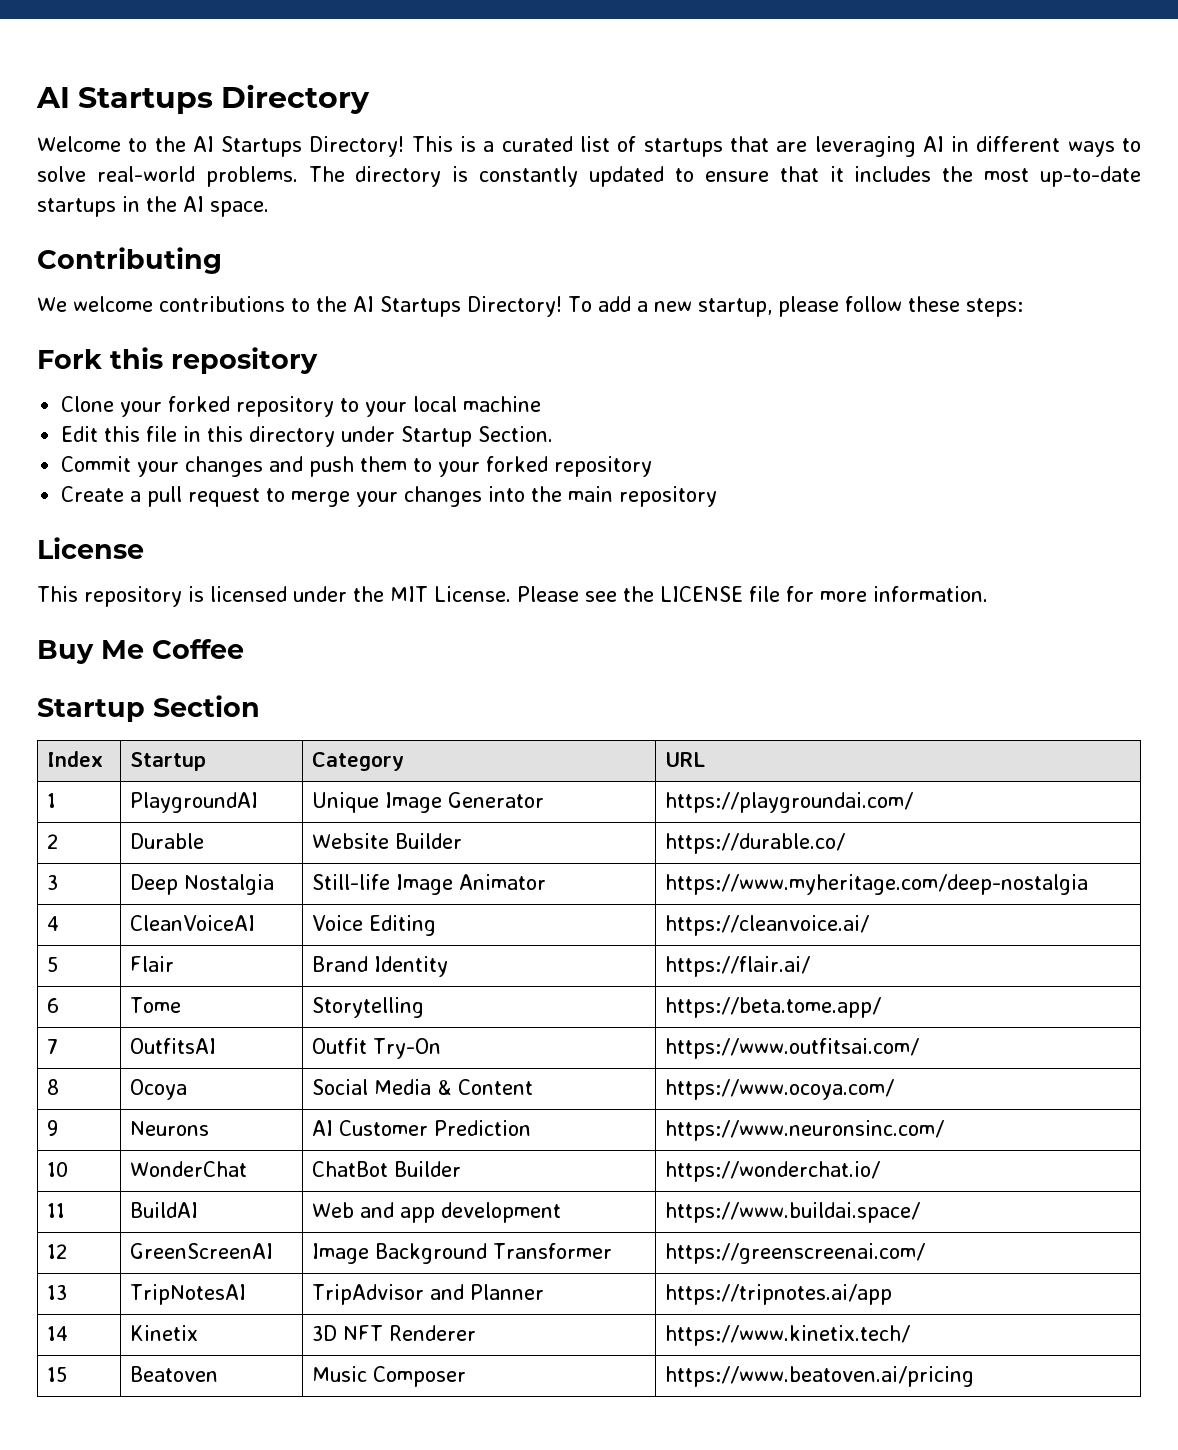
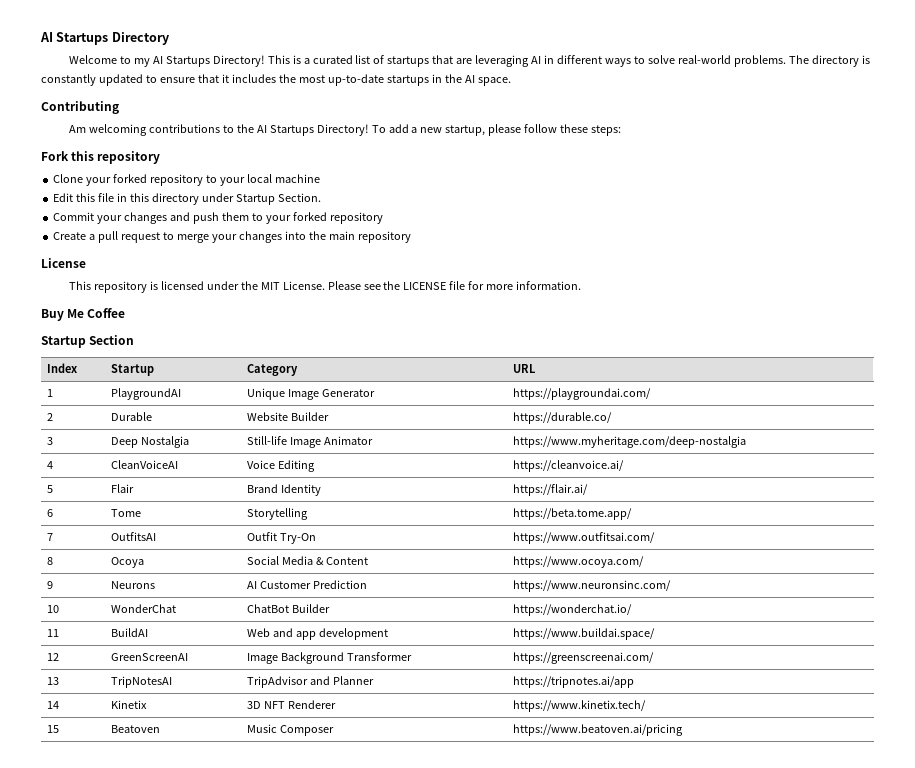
[154,136,186,152] the -> [133,58,150,67] my
[37,296,153,312] We welcome -> [68,124,147,136] Am welcoming

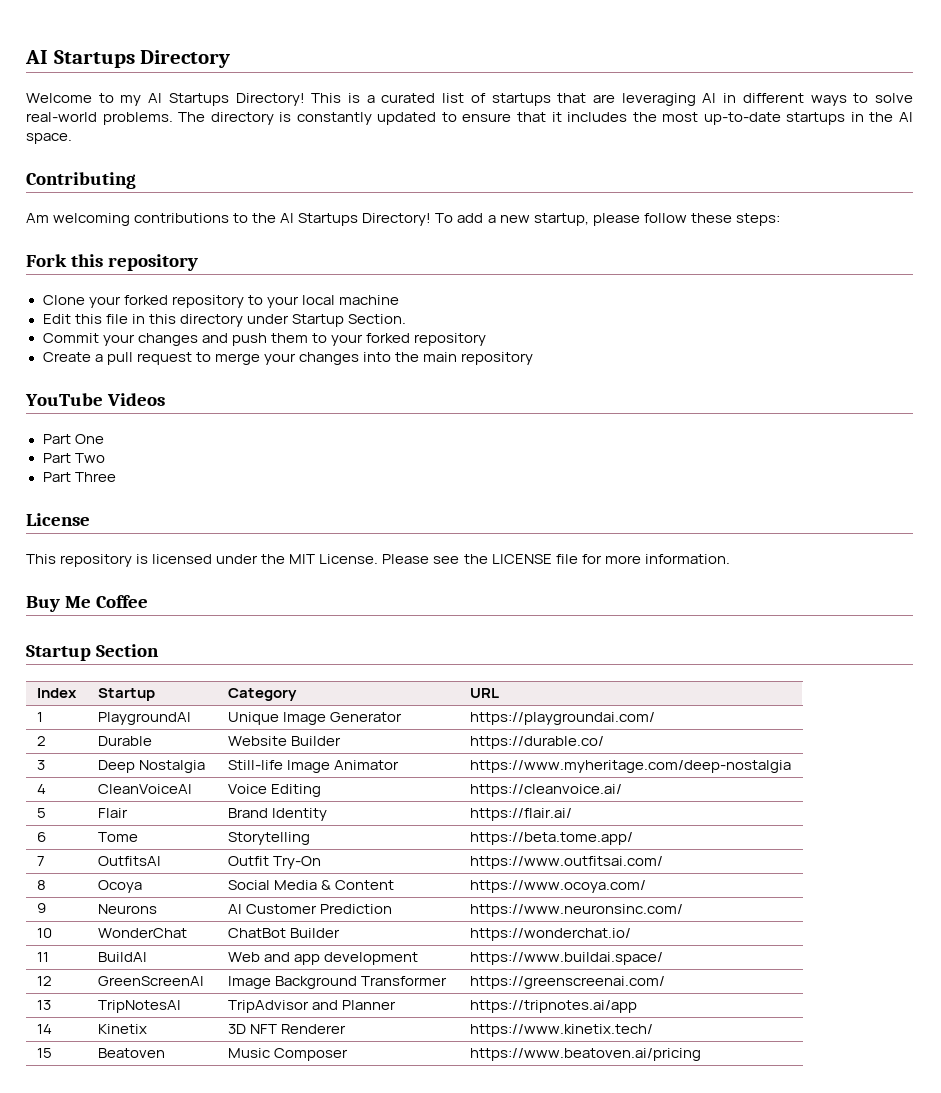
(411, 237) none -> [25,393,166,406] [42,434,104,444] [42,453,105,463] [42,472,116,482] // YouTube Videos // Part One // Part Two // Part Three

